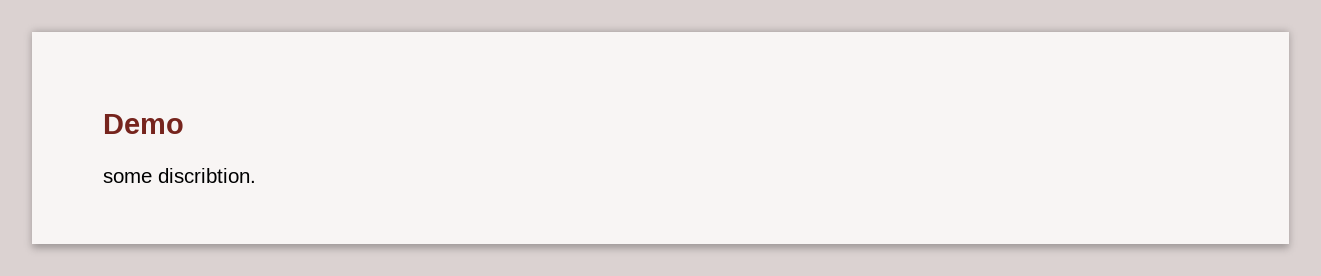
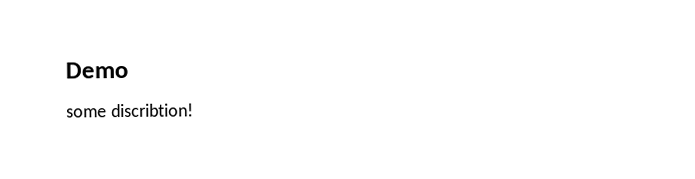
[158,168,256,183] discribtion. -> [110,103,194,118] discribtion!

